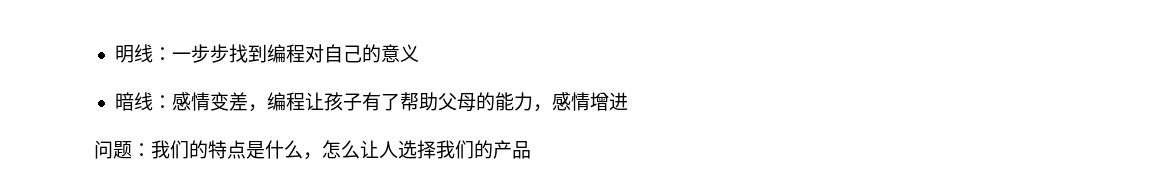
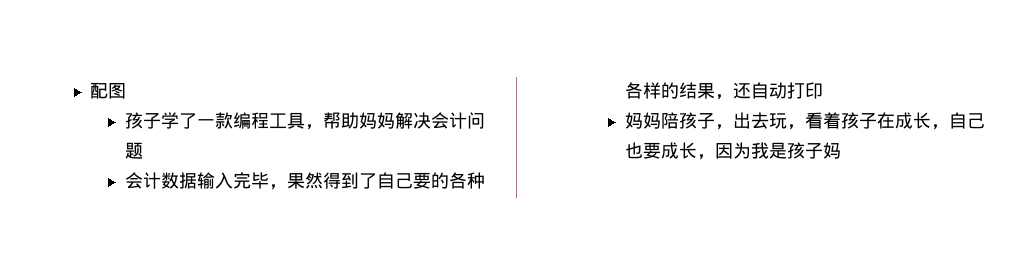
[114,44,419,63] [114,92,628,112] [94,140,531,160] 明线：一步步找到编程对自己的意义 // 暗线：感情变差，编程让孩子有了帮助父母的能力，感情增进 // 问题：我们的特点是什么，怎么让人选择我们的产品 -> [90,82,127,99] [124,112,485,130] [124,142,143,159] [124,172,485,190] [624,82,823,100] [624,112,985,130] [624,142,841,160] 配图 // 孩子学了一款编程工具，帮助妈妈解决会计问题 // 会计数据输入完毕，果然得到了自己要的各种各样的结果，还自动打印 // 妈妈陪孩子，出去玩，看着孩子在成长，自己也要成长，因为我是孩子妈

